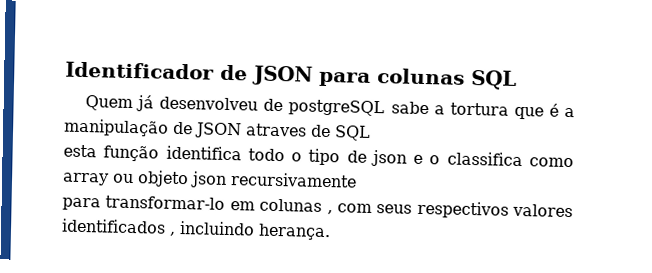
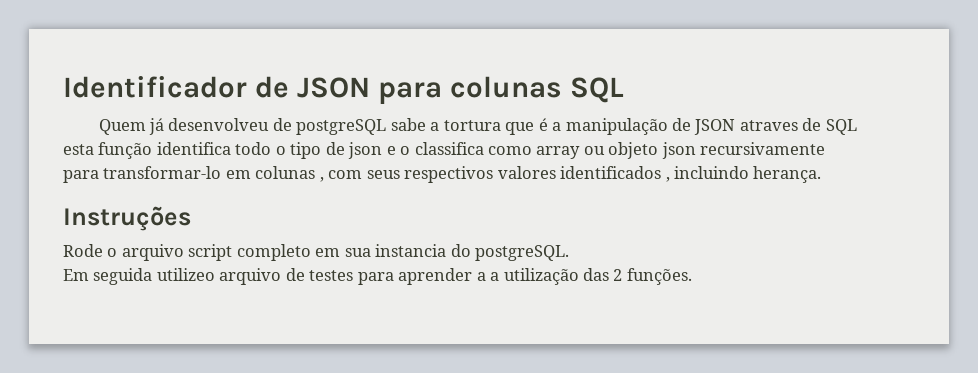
(331, 232) none -> [63,206,191,231] [63,244,570,261] [63,268,692,285] // Instruções // Rode o arquivo script completo em sua instancia do postgreSQL. // Em seguida utilizeo arquivo de testes para aprender a a utilização das 2 funções.

